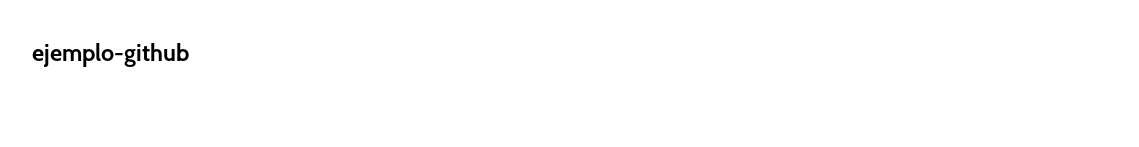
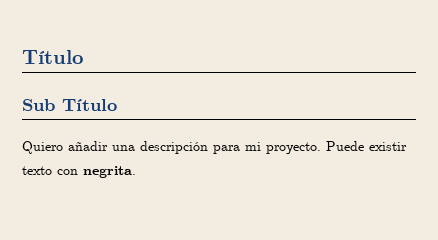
[32,43,189,67] ejemplo-github -> [22,50,84,64] [22,99,117,111] [22,141,407,154] [22,166,136,178] Título // Sub Título // Quiero añadir una descripción para mi proyecto. Puede existir texto con negrita.

